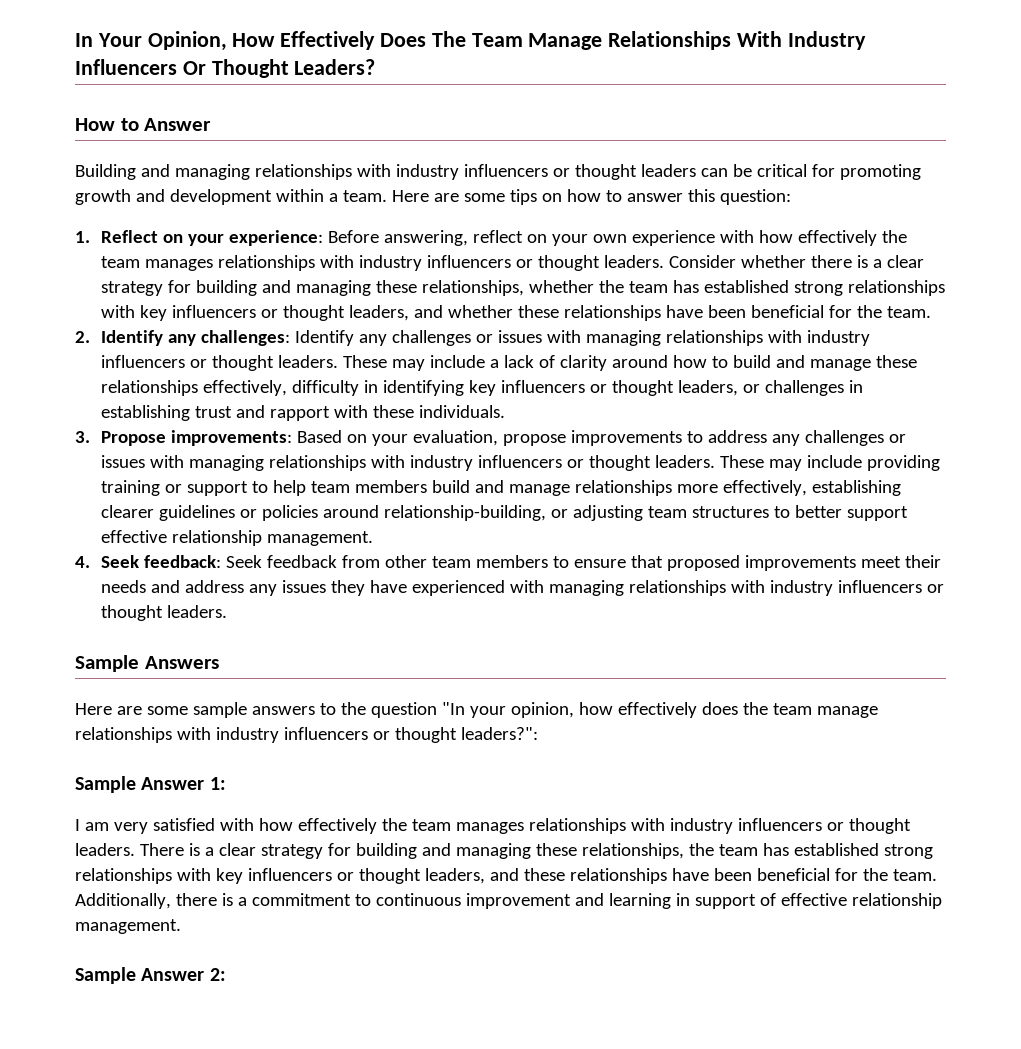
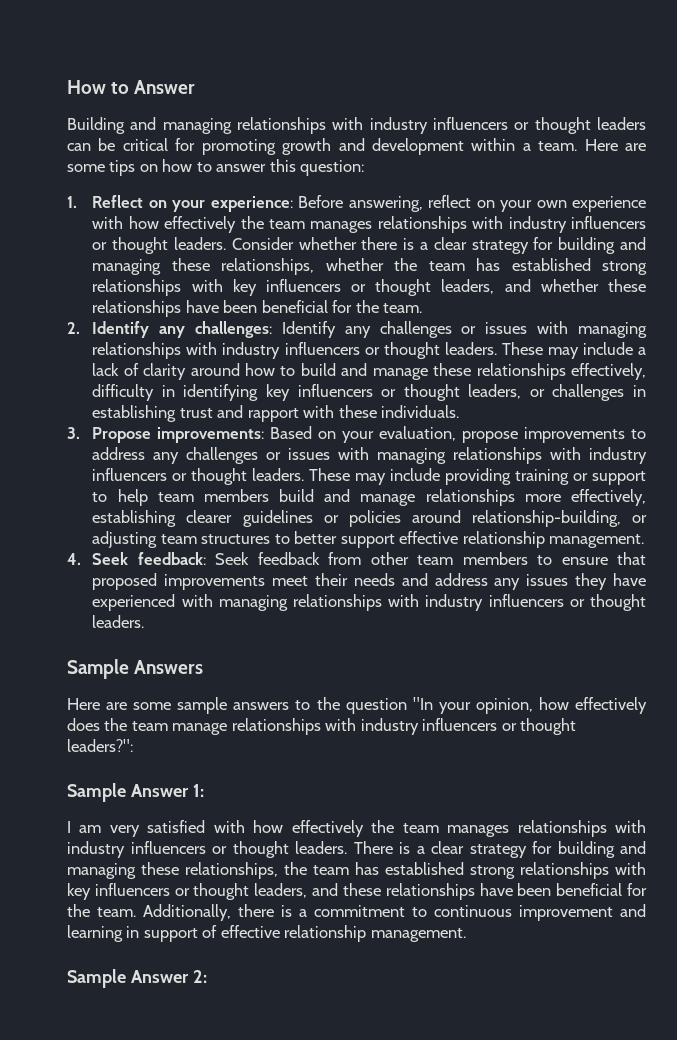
[75,31,866,51] [75,59,376,78] In Your Opinion, How Effectively Does The Team Manage Relationships With Industry Influencers Or Thought Leaders? // -> (67, 87) none

